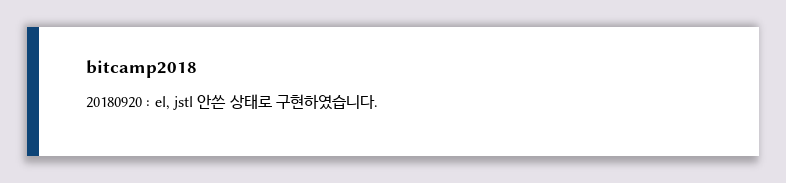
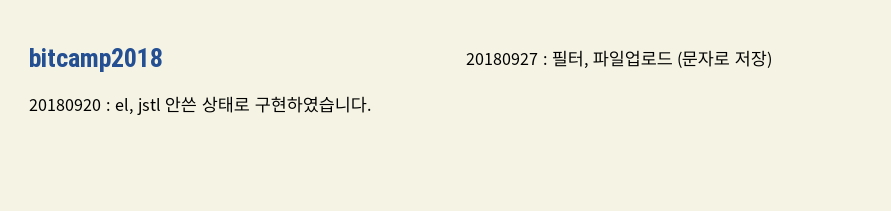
(378, 102) none -> [466,50,773,69] 20180927 : 필터, 파일업로드 (문자로 저장)

